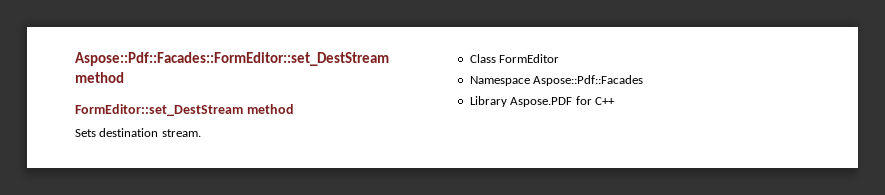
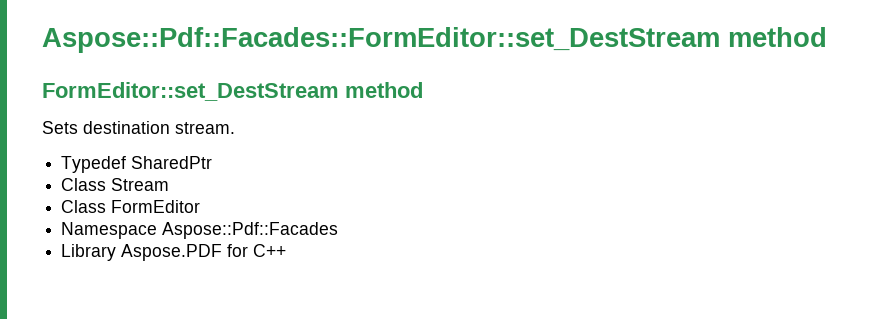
(201, 133) none -> [61,156,213,173] [61,178,170,191] // Typedef SharedPtr // Class Stream

